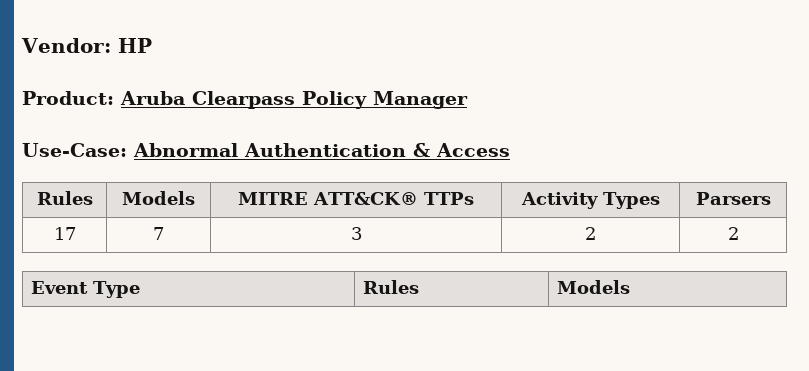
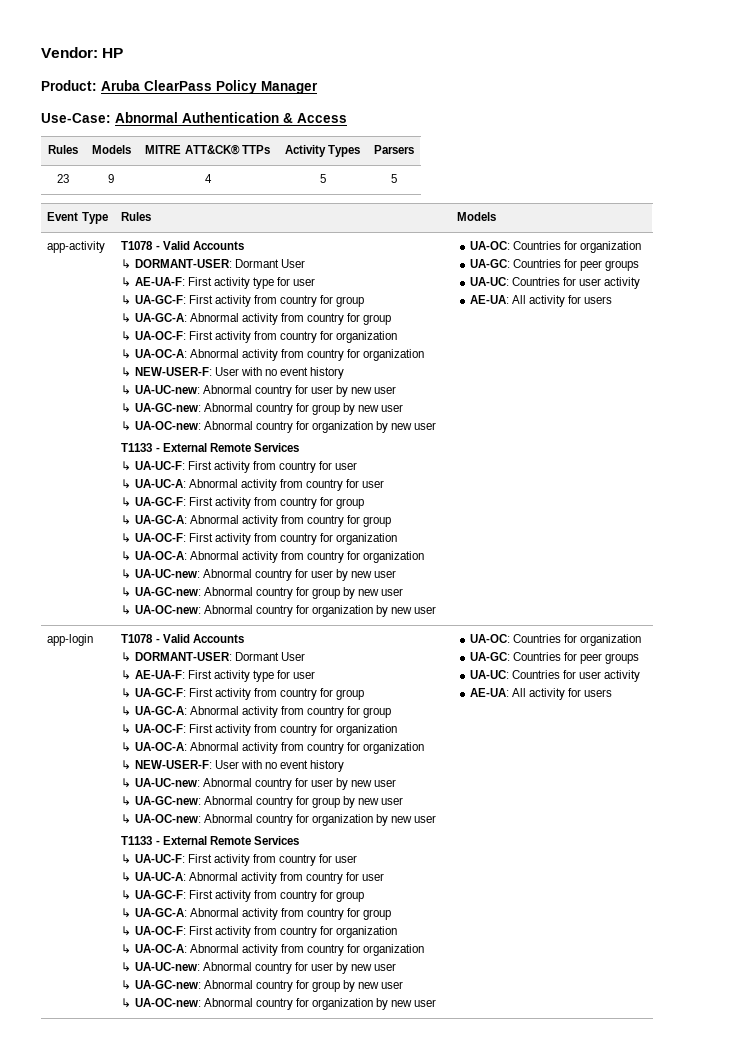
[192,91,295,109] Clearpass -> [144,80,212,91] ClearPass
[53,227,76,240] [153,227,164,240] [350,227,362,240] [585,227,596,240] [727,227,739,240] 17 | 7 | 3 | 2 | 2 -> [57,174,69,183] [108,174,114,183] [204,174,212,183] [319,174,326,183] [391,174,397,183] 23 | 9 | 4 | 5 | 5
(630, 287) none -> [47,241,106,253] [121,241,244,250] [121,259,305,269] [121,277,316,289] [121,295,365,307] [121,313,392,325] [121,331,398,343] [121,349,425,361] [121,367,345,379] [121,385,397,397] [121,403,404,415] [121,421,437,433] [121,443,299,452] [121,461,358,473] [121,479,385,491] [121,497,365,509] [121,515,392,527] [121,533,398,545] [121,551,425,563] [121,569,397,581] [121,587,404,599] [121,605,437,617] [470,241,642,253] [470,259,640,271] [470,277,641,289] [470,295,613,307] [47,634,94,646] [121,634,244,643] [121,652,305,662] [121,670,316,682] [121,688,365,700] [121,706,392,718] [121,724,398,736] [121,742,425,754] [121,760,345,772] [121,778,397,790] [121,796,404,808] [121,814,437,826] [121,836,299,845] [121,854,358,866] [121,872,385,884] [121,890,365,902] [121,908,392,920] [121,926,398,938] [121,944,425,956] [121,962,397,974] [121,980,404,992] [121,998,437,1010] [470,634,642,646] [470,652,640,664] [470,670,641,682] [470,688,613,700] // app-activity | T1078 - Valid Accounts // ↳ DORMANT-USER: Dormant User // ↳ AE-UA-F: First activity type for user // ↳ UA-GC-F: First activity from country for group // ↳ UA-GC-A: Abnormal activity from country for group // ↳ UA-OC-F: First activity from country for organization // ↳ UA-OC-A: Abnormal activity from country for organization // ↳ NEW-USER-F: User with no event history // ↳ UA-UC-new: Abnormal country for user by new user // ↳ UA-GC-new: Abnormal country for group by new user // ↳ UA-OC-new: Abnormal country for organization by new user // T1133 - External Remote Services // ↳ UA-UC-F: First activity from country for user // ↳ UA-UC-A: Abnormal activity from country for user // ↳ UA-GC-F: First activity from country for group // ↳ UA-GC-A: Abnormal activity from country for group // ↳ UA-OC-F: First activity from country for organization // ↳ UA-OC-A: Abnormal activity from country for organization // ↳ UA-UC-new: Abnormal country for user by new user // ↳ UA-GC-new: Abnormal country for group by new user // ↳ UA-OC-new: Abnormal country for organization by new user | UA-OC: Countries for organization // UA-GC: Countries for peer groups // UA-UC: Countries for user activity // AE-UA: All activity for users // app-login | T1078 - Valid Accounts // ↳ DORMANT-USER: Dormant User // ↳ AE-UA-F: First activity type for user // ↳ UA-GC-F: First activity from country for group // ↳ UA-GC-A: Abnormal activity from country for group // ↳ UA-OC-F: First activity from country for organization // ↳ UA-OC-A: Abnormal activity from country for organization // ↳ NEW-USER-F: User with no event history // ↳ UA-UC-new: Abnormal country for user by new user // ↳ UA-GC-new: Abnormal country for group by new user // ↳ UA-OC-new: Abnormal country for organization by new user // T1133 - External Remote Services // ↳ UA-UC-F: First activity from country for user // ↳ UA-UC-A: Abnormal activity from country for user // ↳ UA-GC-F: First activity from country for group // ↳ UA-GC-A: Abnormal activity from country for group // ↳ UA-OC-F: First activity from country for organization // ↳ UA-OC-A: Abnormal activity from country for organization // ↳ UA-UC-new: Abnormal country for user by new user // ↳ UA-GC-new: Abnormal country for group by new user // ↳ UA-OC-new: Abnormal country for organization by new user | UA-OC: Countries for organization // UA-GC: Countries for peer groups // UA-UC: Countries for user activity // AE-UA: All activity for users

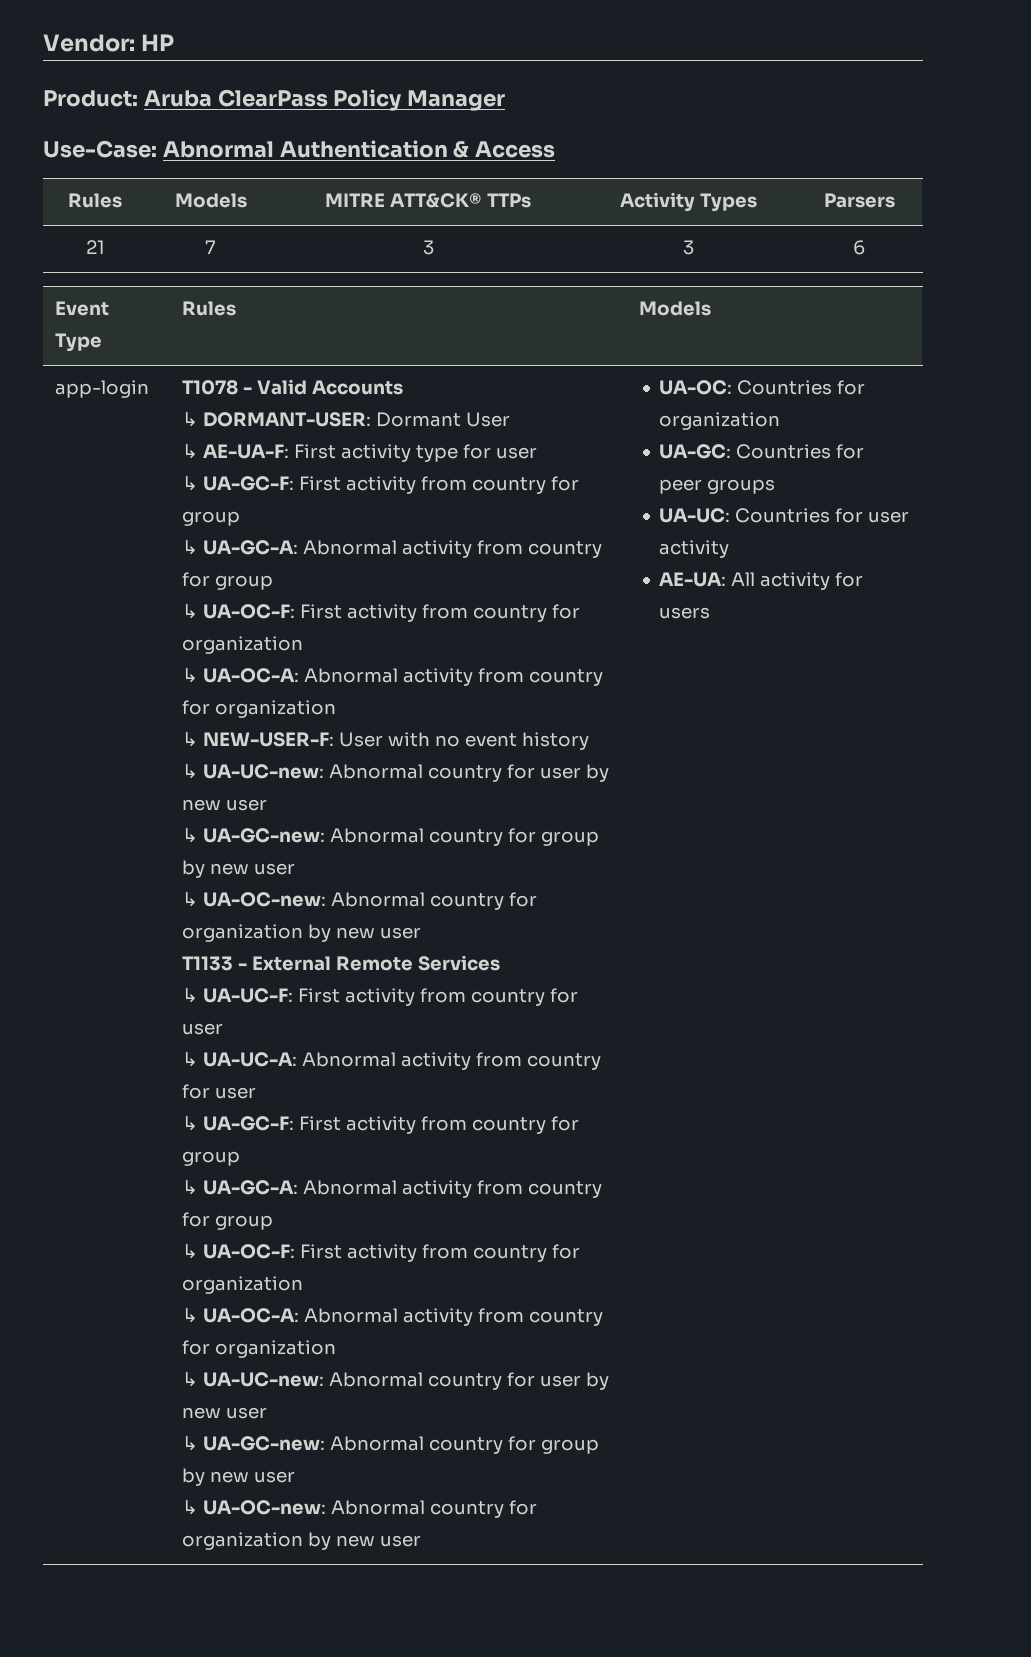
[57,174,69,183] [108,174,114,183] [204,174,212,183] [319,174,326,183] [391,174,397,183] 23 | 9 | 4 | 5 | 5 -> [85,240,105,254] [205,240,216,254] [422,240,434,255] [683,240,694,255] [853,240,865,255] 21 | 7 | 3 | 3 | 6
[47,241,106,253] [121,241,244,250] [121,259,305,269] [121,277,316,289] [121,295,365,307] [121,313,392,325] [121,331,398,343] [121,349,425,361] [121,367,345,379] [121,385,397,397] [121,403,404,415] [121,421,437,433] [121,443,299,452] [121,461,358,473] [121,479,385,491] [121,497,365,509] [121,515,392,527] [121,533,398,545] [121,551,425,563] [121,569,397,581] [121,587,404,599] [121,605,437,617] [470,241,642,253] [470,259,640,271] [470,277,641,289] [470,295,613,307] // app-activity | T1078 - Valid Accounts // ↳ DORMANT-USER: Dormant User // ↳ AE-UA-F: First activity type for user // ↳ UA-GC-F: First activity from country for group // ↳ UA-GC-A: Abnormal activity from country for group // ↳ UA-OC-F: First activity from country for organization // ↳ UA-OC-A: Abnormal activity from country for organization // ↳ NEW-USER-F: User with no event history // ↳ UA-UC-new: Abnormal country for user by new user // ↳ UA-GC-new: Abnormal country for group by new user // ↳ UA-OC-new: Abnormal country for organization by new user // T1133 - External Remote Services // ↳ UA-UC-F: First activity from country for user // ↳ UA-UC-A: Abnormal activity from country for user // ↳ UA-GC-F: First activity from country for group // ↳ UA-GC-A: Abnormal activity from country for group // ↳ UA-OC-F: First activity from country for organization // ↳ UA-OC-A: Abnormal activity from country for organization // ↳ UA-UC-new: Abnormal country for user by new user // ↳ UA-GC-new: Abnormal country for group by new user // ↳ UA-OC-new: Abnormal country for organization by new user | UA-OC: Countries for organization // UA-GC: Countries for peer groups // UA-UC: Countries for user activity // AE-UA: All activity for users -> (712, 308) none

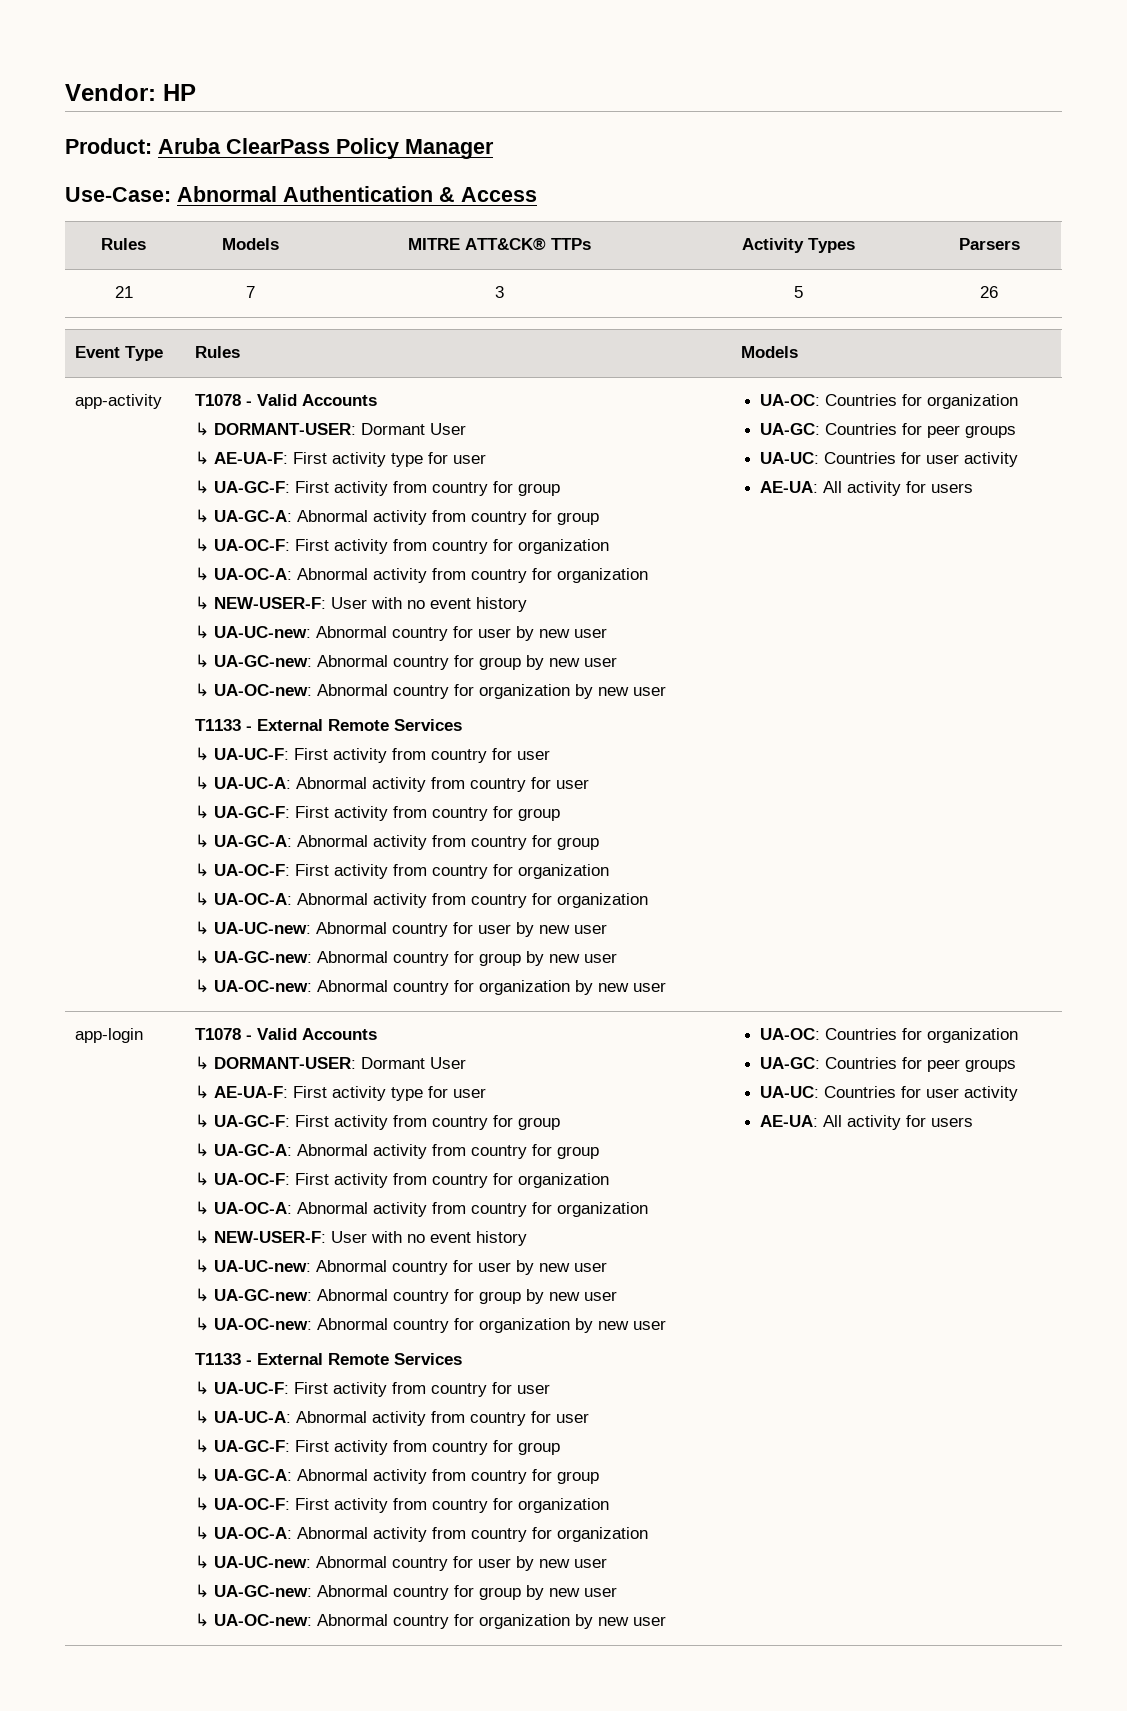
[683,240,694,255] [853,240,865,255] 3 | 6 -> [793,286,803,298] [980,286,998,298] 5 | 26
(712, 308) none -> [75,394,163,409] [195,394,378,406] [195,422,467,436] [195,451,487,467] [195,480,561,496] [195,509,600,525] [195,538,610,554] [195,567,649,583] [195,596,528,612] [195,625,608,641] [195,654,618,670] [195,683,667,699] [195,719,463,731] [195,747,551,763] [195,776,590,792] [195,805,561,821] [195,834,600,850] [195,863,610,879] [195,892,649,908] [195,921,608,937] [195,950,618,966] [195,979,667,995] [759,394,1018,409] [759,423,1016,438] [759,452,1018,467] [759,481,973,496] // app-activity | T1078 - Valid Accounts // ↳ DORMANT-USER: Dormant User // ↳ AE-UA-F: First activity type for user // ↳ UA-GC-F: First activity from country for group // ↳ UA-GC-A: Abnormal activity from country for group // ↳ UA-OC-F: First activity from country for organization // ↳ UA-OC-A: Abnormal activity from country for organization // ↳ NEW-USER-F: User with no event history // ↳ UA-UC-new: Abnormal country for user by new user // ↳ UA-GC-new: Abnormal country for group by new user // ↳ UA-OC-new: Abnormal country for organization by new user // T1133 - External Remote Services // ↳ UA-UC-F: First activity from country for user // ↳ UA-UC-A: Abnormal activity from country for user // ↳ UA-GC-F: First activity from country for group // ↳ UA-GC-A: Abnormal activity from country for group // ↳ UA-OC-F: First activity from country for organization // ↳ UA-OC-A: Abnormal activity from country for organization // ↳ UA-UC-new: Abnormal country for user by new user // ↳ UA-GC-new: Abnormal country for group by new user // ↳ UA-OC-new: Abnormal country for organization by new user | UA-OC: Countries for organization // UA-GC: Countries for peer groups // UA-UC: Countries for user activity // AE-UA: All activity for users

